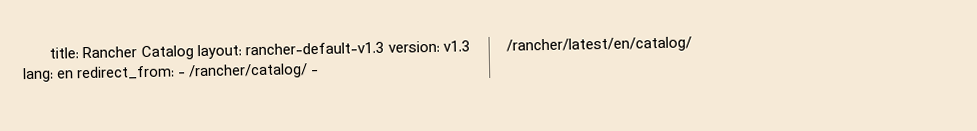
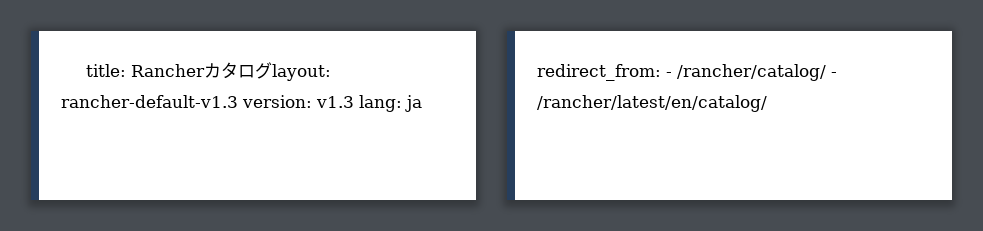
[140,45,194,61] Catalog -> [204,62,273,79] カタログ
[57,70,75,79] en -> [405,95,422,112] ja

